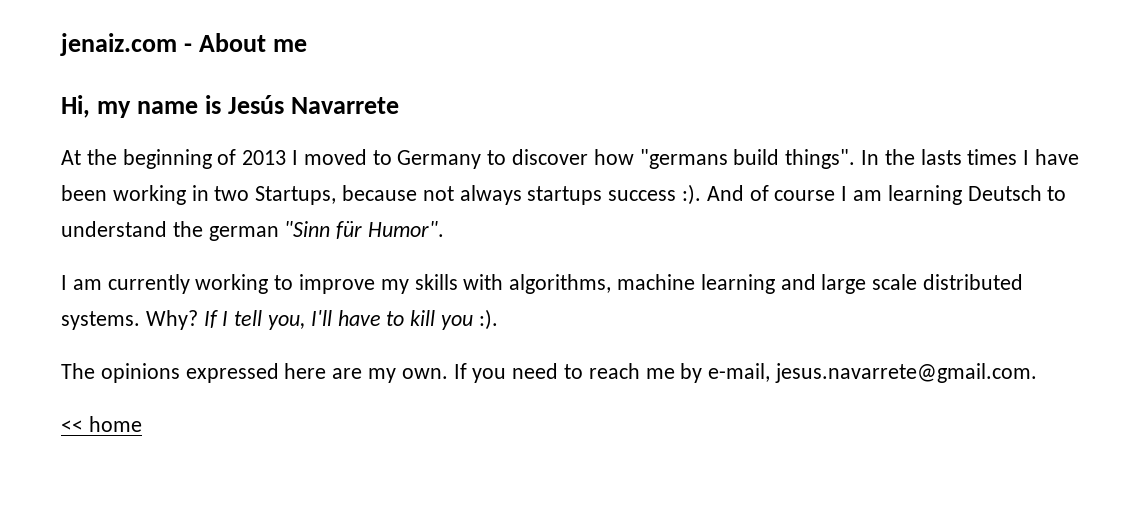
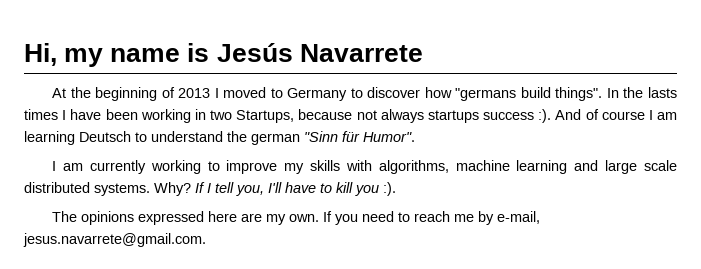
[60,33,308,56] jenaiz.com - About me // -> (24, 54) none
[61,416,142,432] // << home -> (206, 240) none

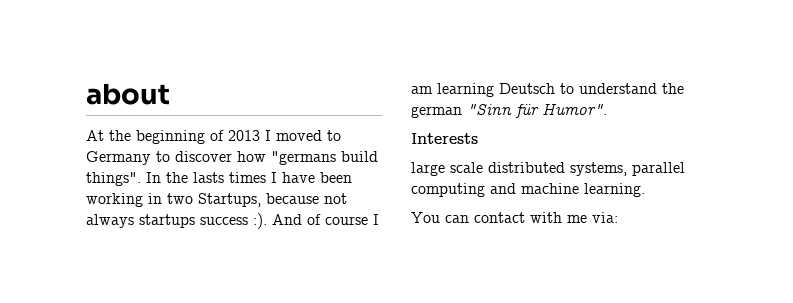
[24,43,423,67] Hi, my name is Jesús Navarrete -> [86,83,170,105] about
[52,160,677,174] [24,182,396,196] [52,211,541,225] [23,233,206,247] I am currently working to improve my skills with algorithms, machine learning and large scale distributed systems. Why? If I tell you, I'll have to kill you :). // The opinions expressed here are my own. If you need to reach me by e-mail, jesus.navarrete@gmail.com. -> [411,133,478,144] [411,162,685,176] [411,183,645,197] [411,212,618,223] Interests // large scale distributed systems, parallel computing and machine learning. // You can contact with me via:

